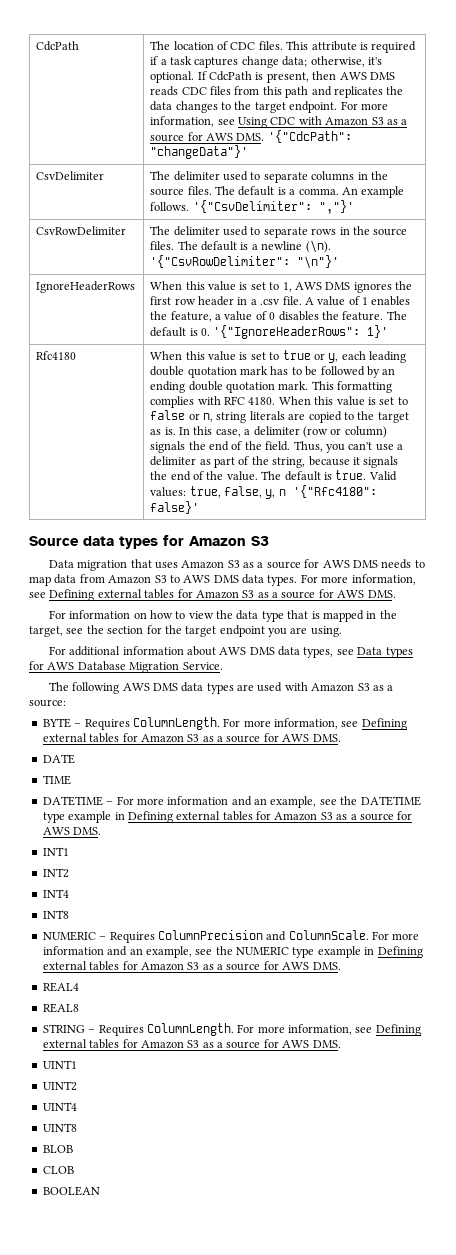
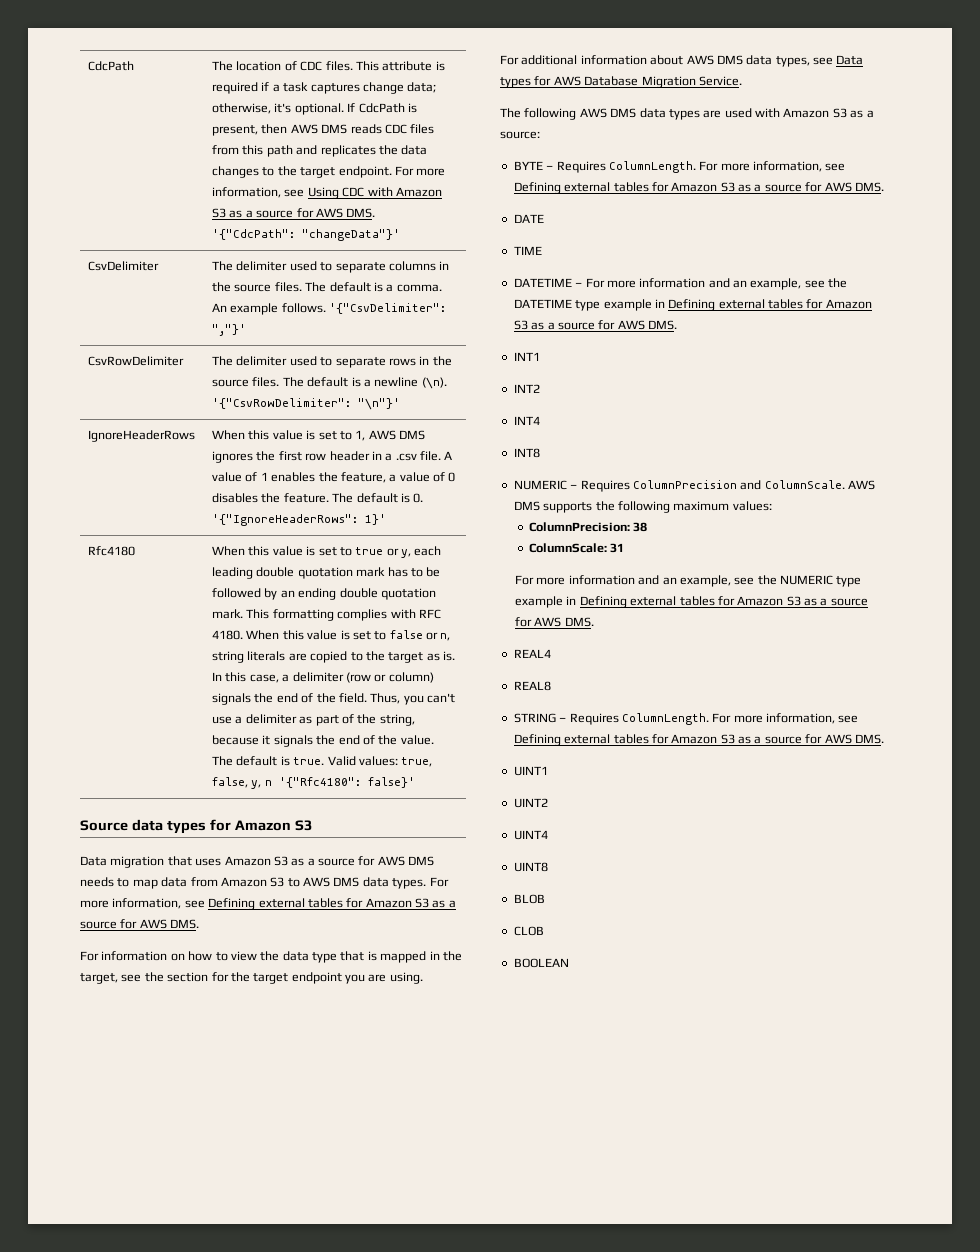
(369, 935) none -> [848,480,875,490] [513,501,772,513] [528,522,648,532] [528,543,625,553] AWS DMS supports the following maximum values: // ColumnPrecision: 38 // ColumnScale: 31 //

